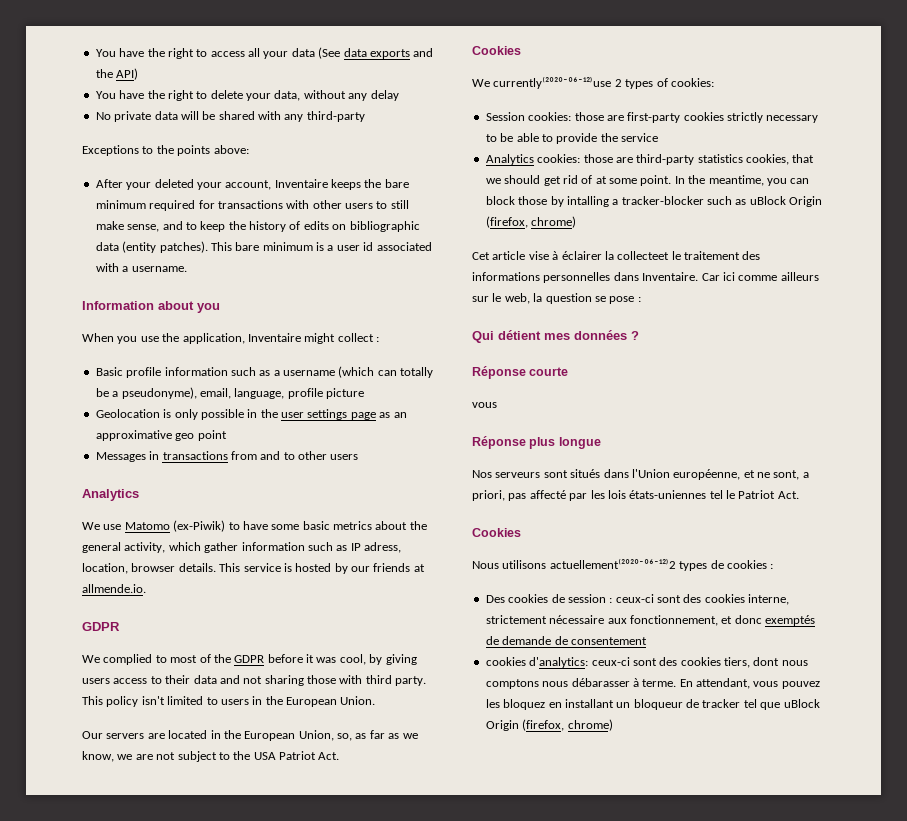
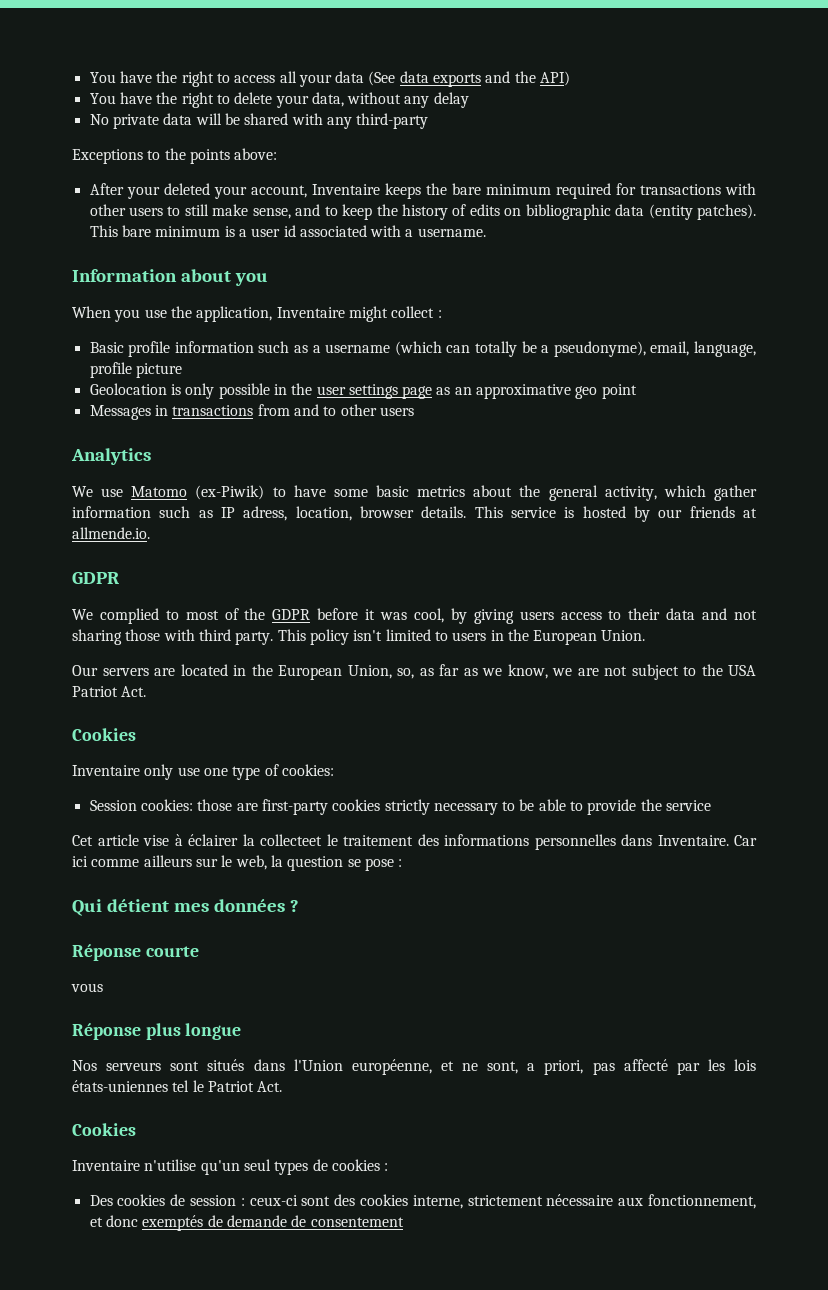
[472,76,654,89] We currently⁽²⁰²⁰⁻⁰⁶⁻¹²⁾use 2 types -> [72,764,261,780] Inventaire only use one type
[485,154,815,165] [485,175,810,186] [485,196,823,207] [485,216,577,228] // Analytics cookies: those are third-party statistics cookies, that we should get rid of at some point. In the meantime, you can block those by intalling a tracker-blocker such as uBlock Origin (firefox, chrome) -> (712, 805) none
[472,558,676,569] Nous utilisons actuellement⁽²⁰²⁰⁻⁰⁶⁻¹²⁾2 -> [72,1159,271,1175] Inventaire n'utilise qu'un seul
[485,657,808,668] [485,678,820,689] [485,699,820,710] [485,719,613,731] // cookies d'analytics: ceux-ci sont des cookies tiers, dont nous comptons nous débarasser à terme. En attendant, vous pouvez les bloquez en installant un bloqueur de tracker tel que uBlock Origin (firefox, chrome) -> (404, 1222) none

